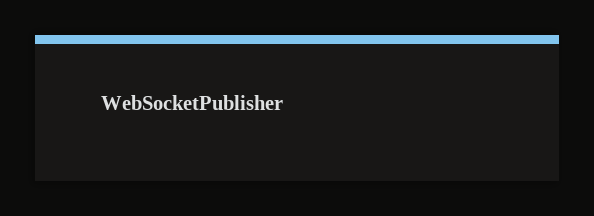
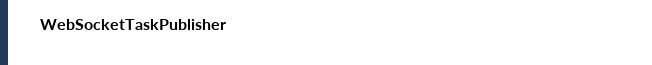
[101,95,283,110] WebSocketPublisher -> [40,19,226,30] WebSocketTaskPublisher

